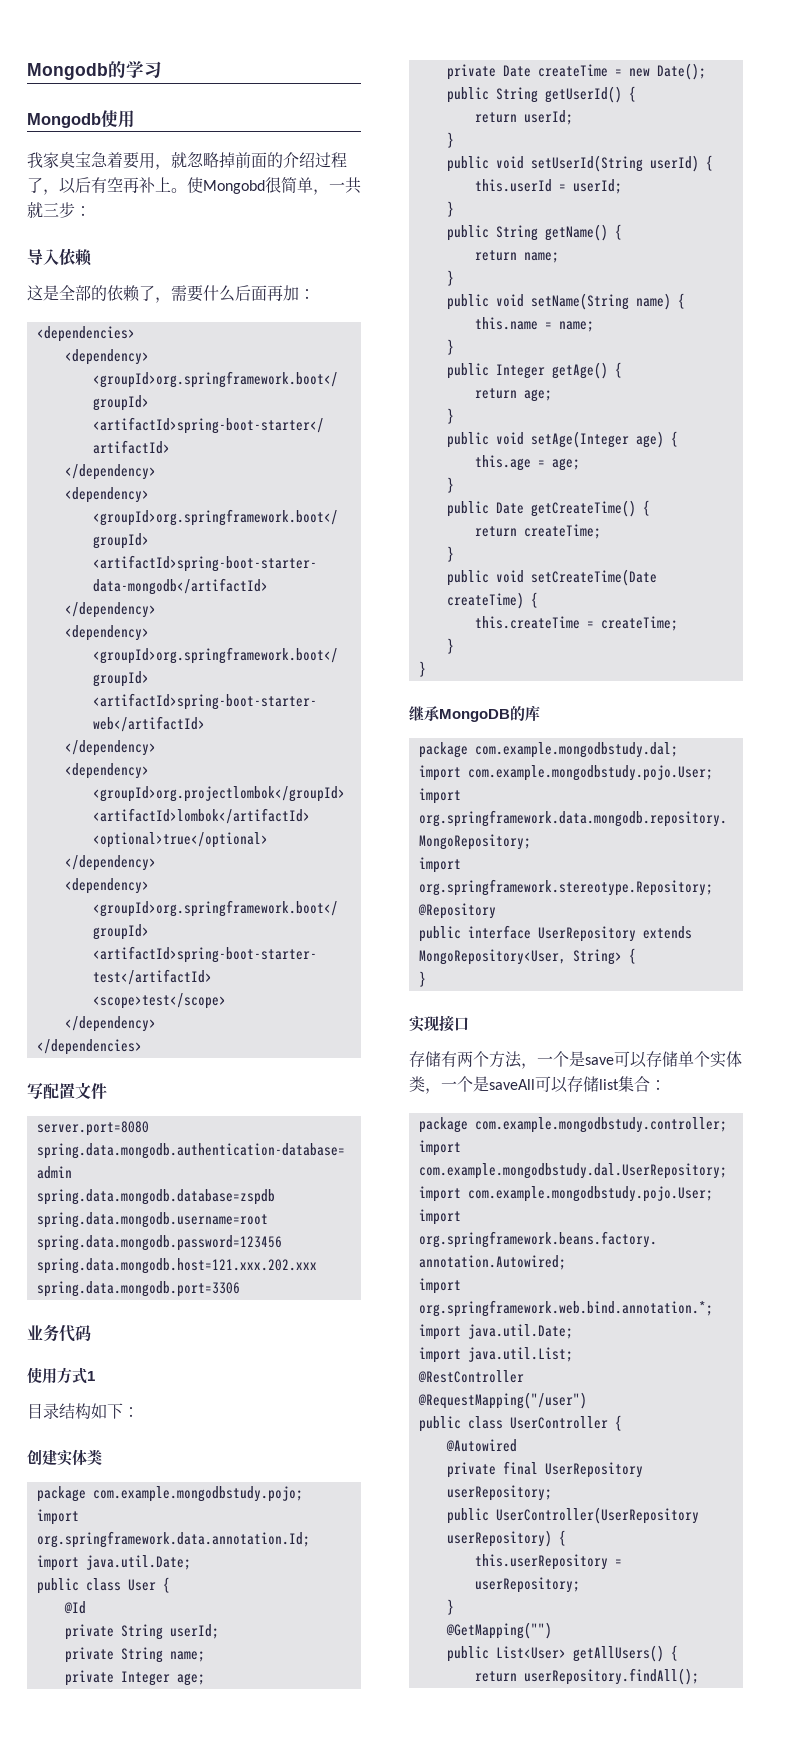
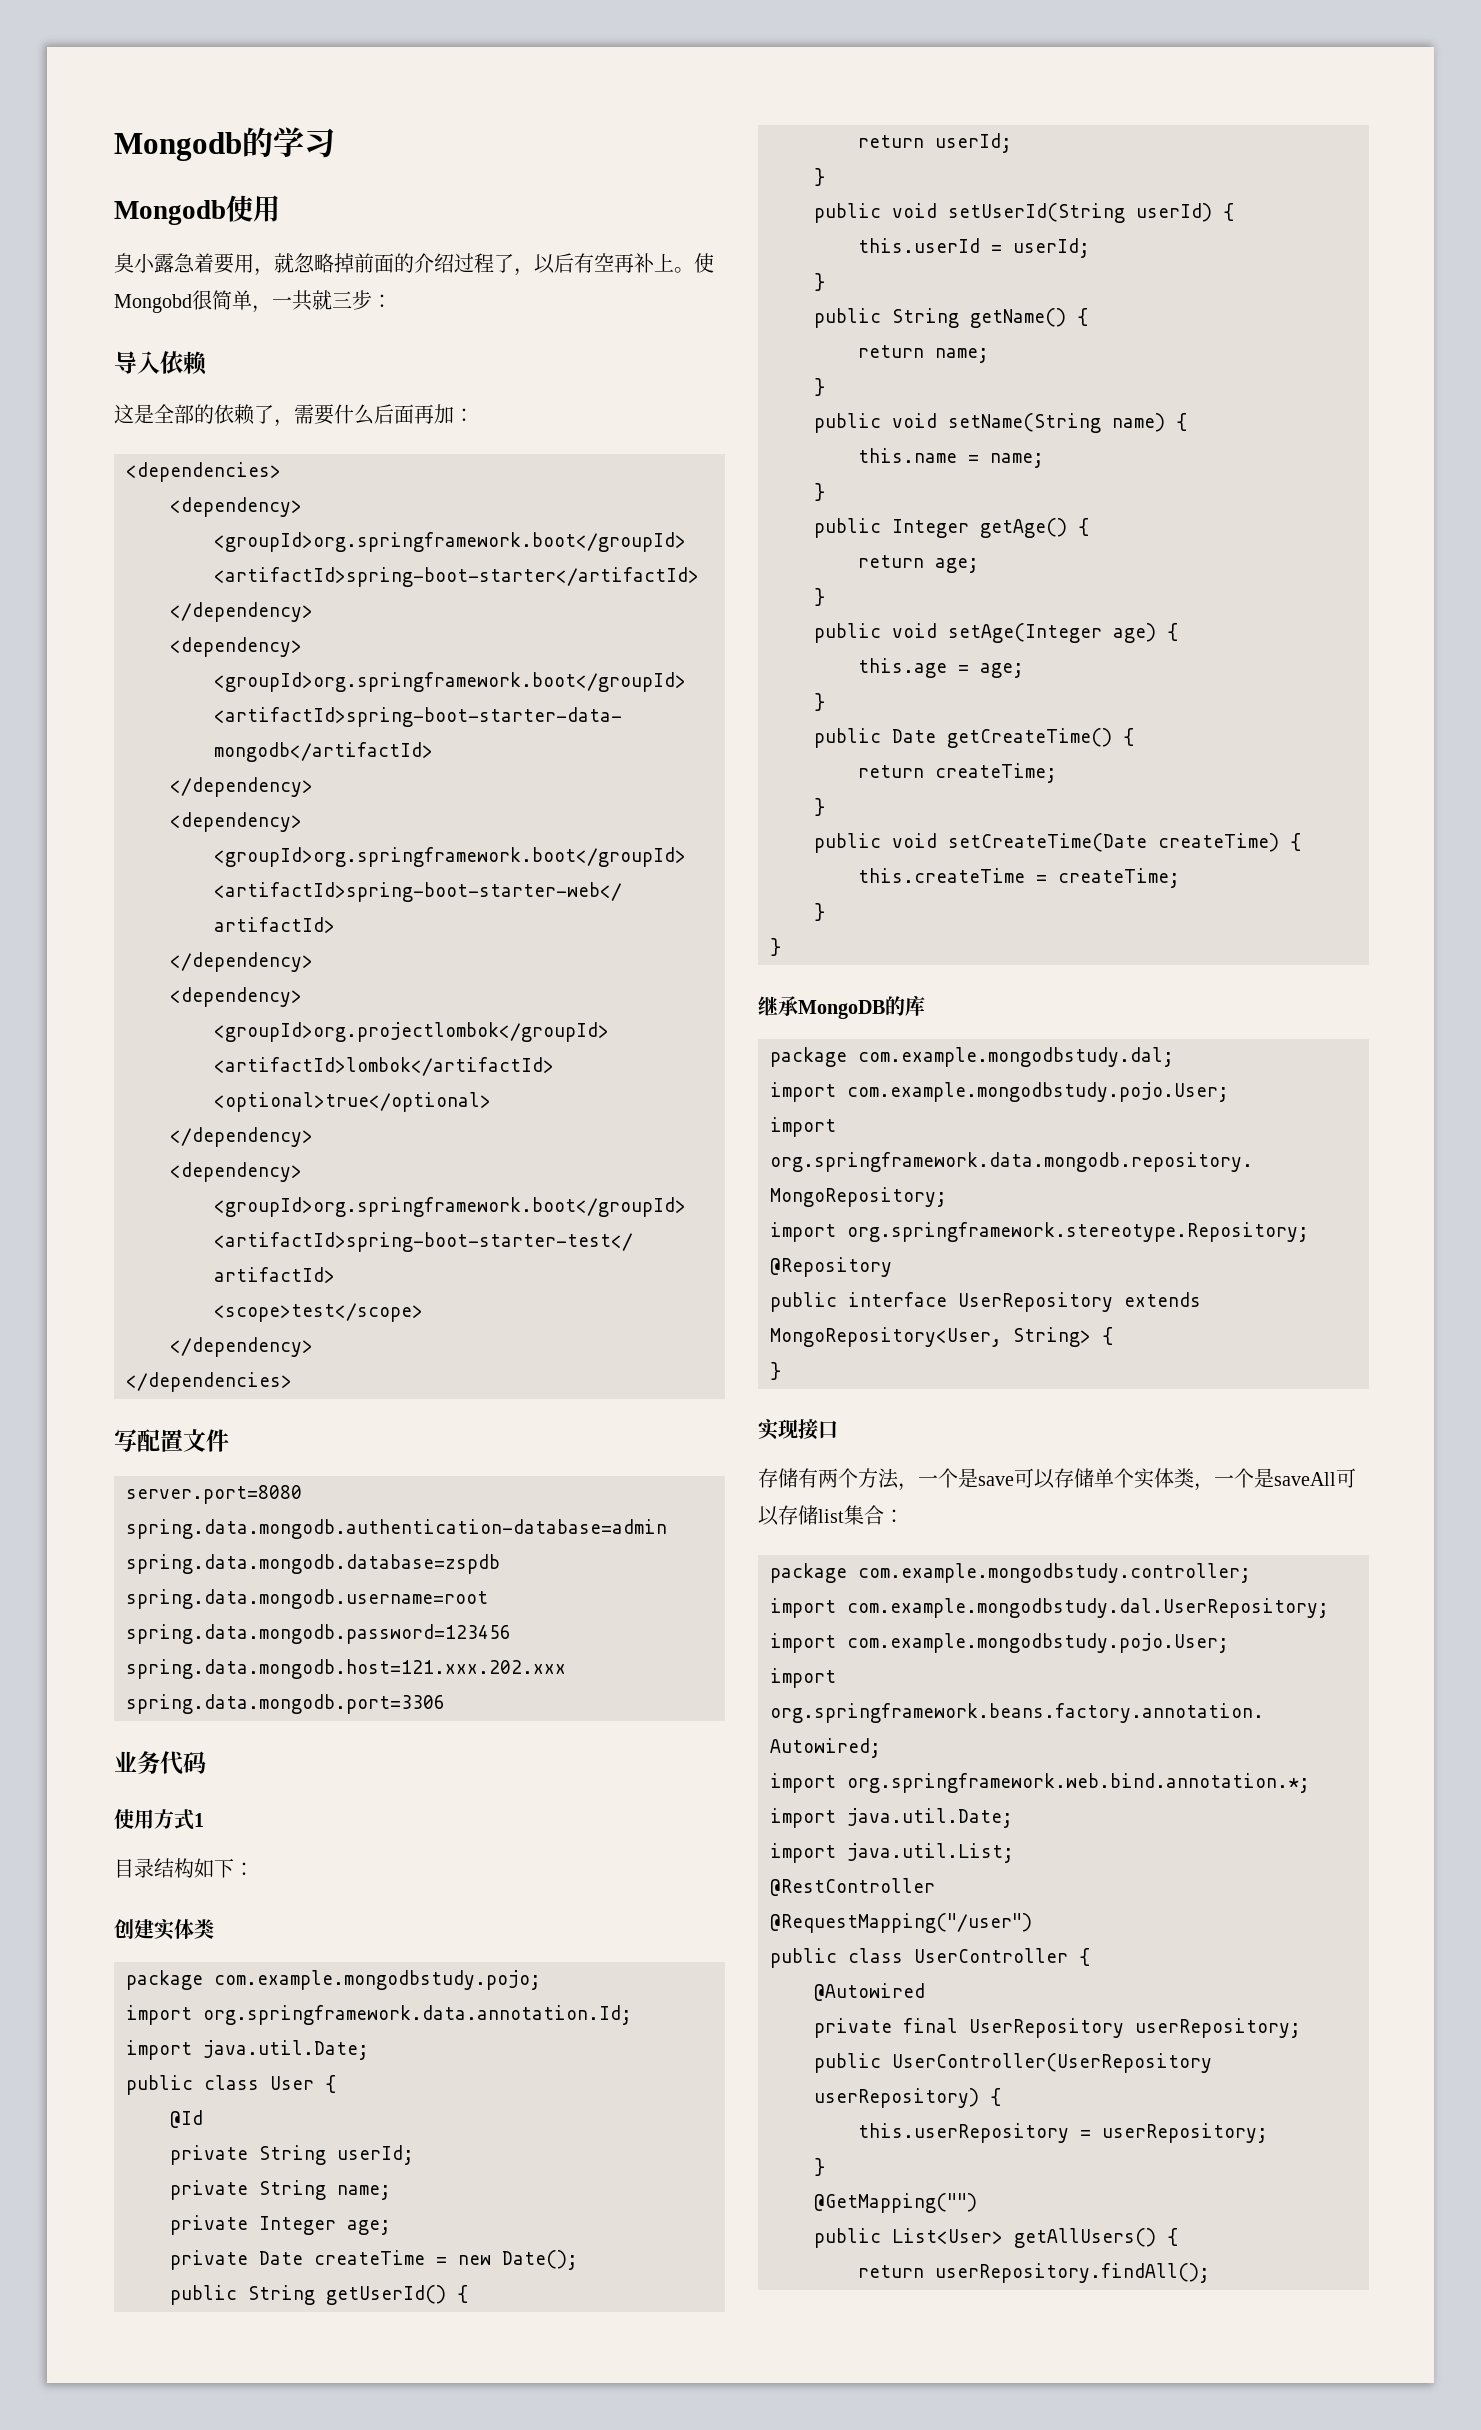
[27,152,91,169] 我家臭宝 -> [114,253,174,273] 臭小露

